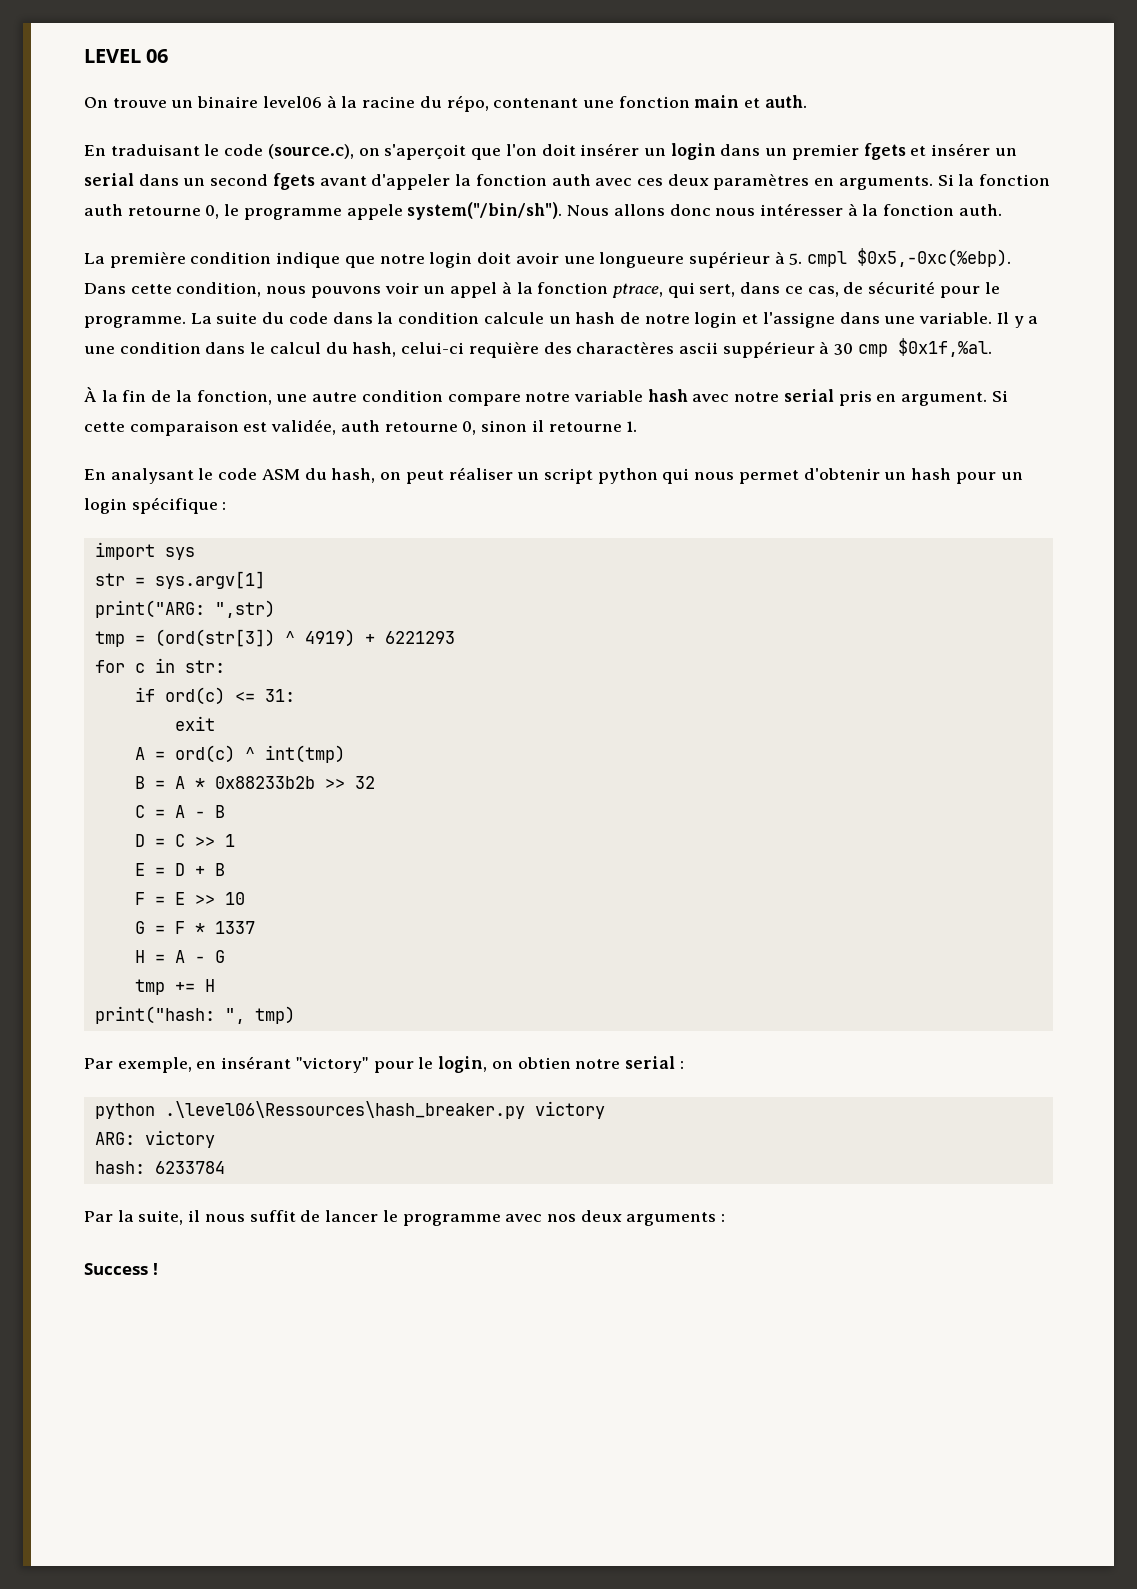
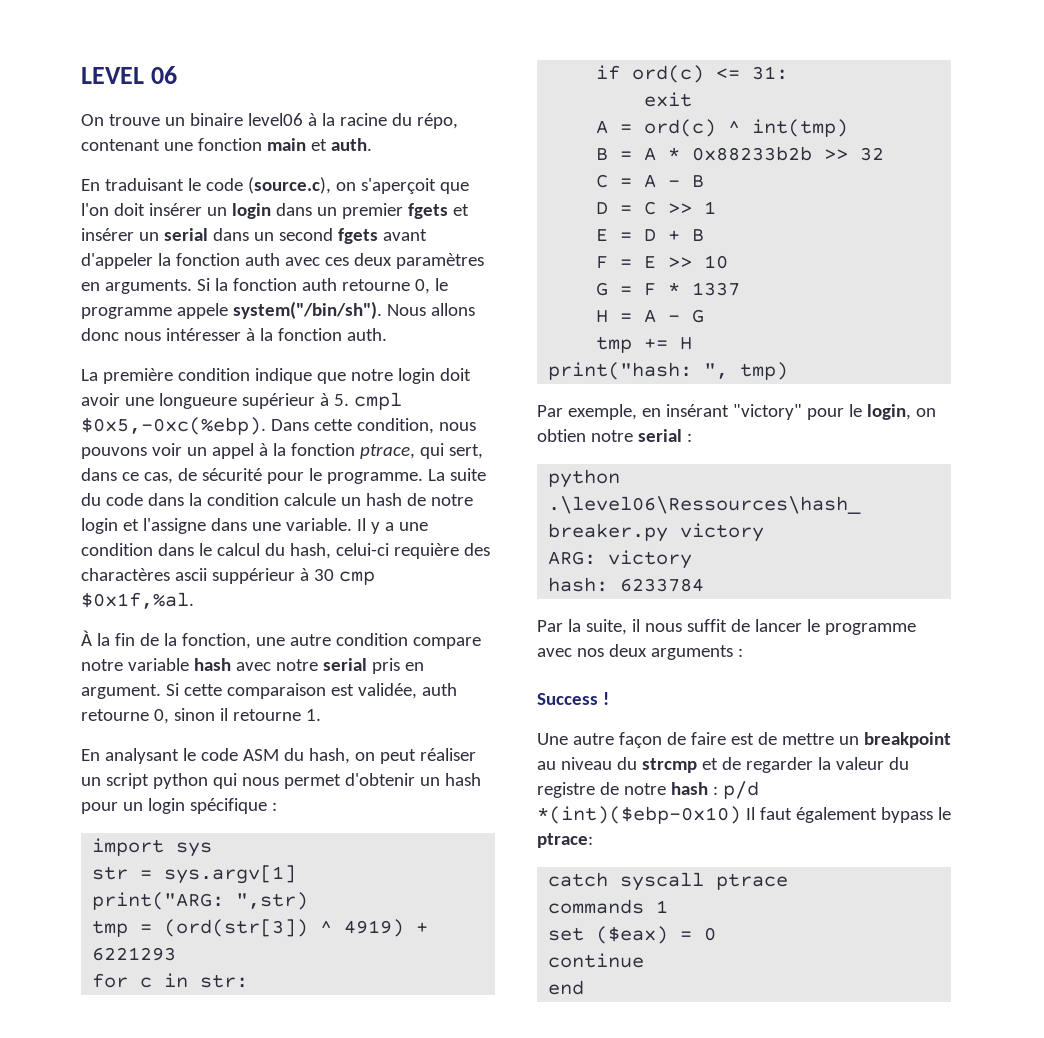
(158, 1269) none -> [537,732,951,748] [537,757,909,773] [537,781,759,799] [537,806,951,824] [537,833,593,848] [548,872,789,891] [548,899,669,914] [548,926,717,944] [548,953,645,968] [548,980,585,995] // Une autre façon de faire est de mettre un breakpoint au niveau du strcmp et de regarder la valeur du registre de notre hash : p/d *(int)($ebp-0x10) Il faut également bypass le ptrace: // catch syscall ptrace // commands 1 // set ($eax) = 0 // continue // end

